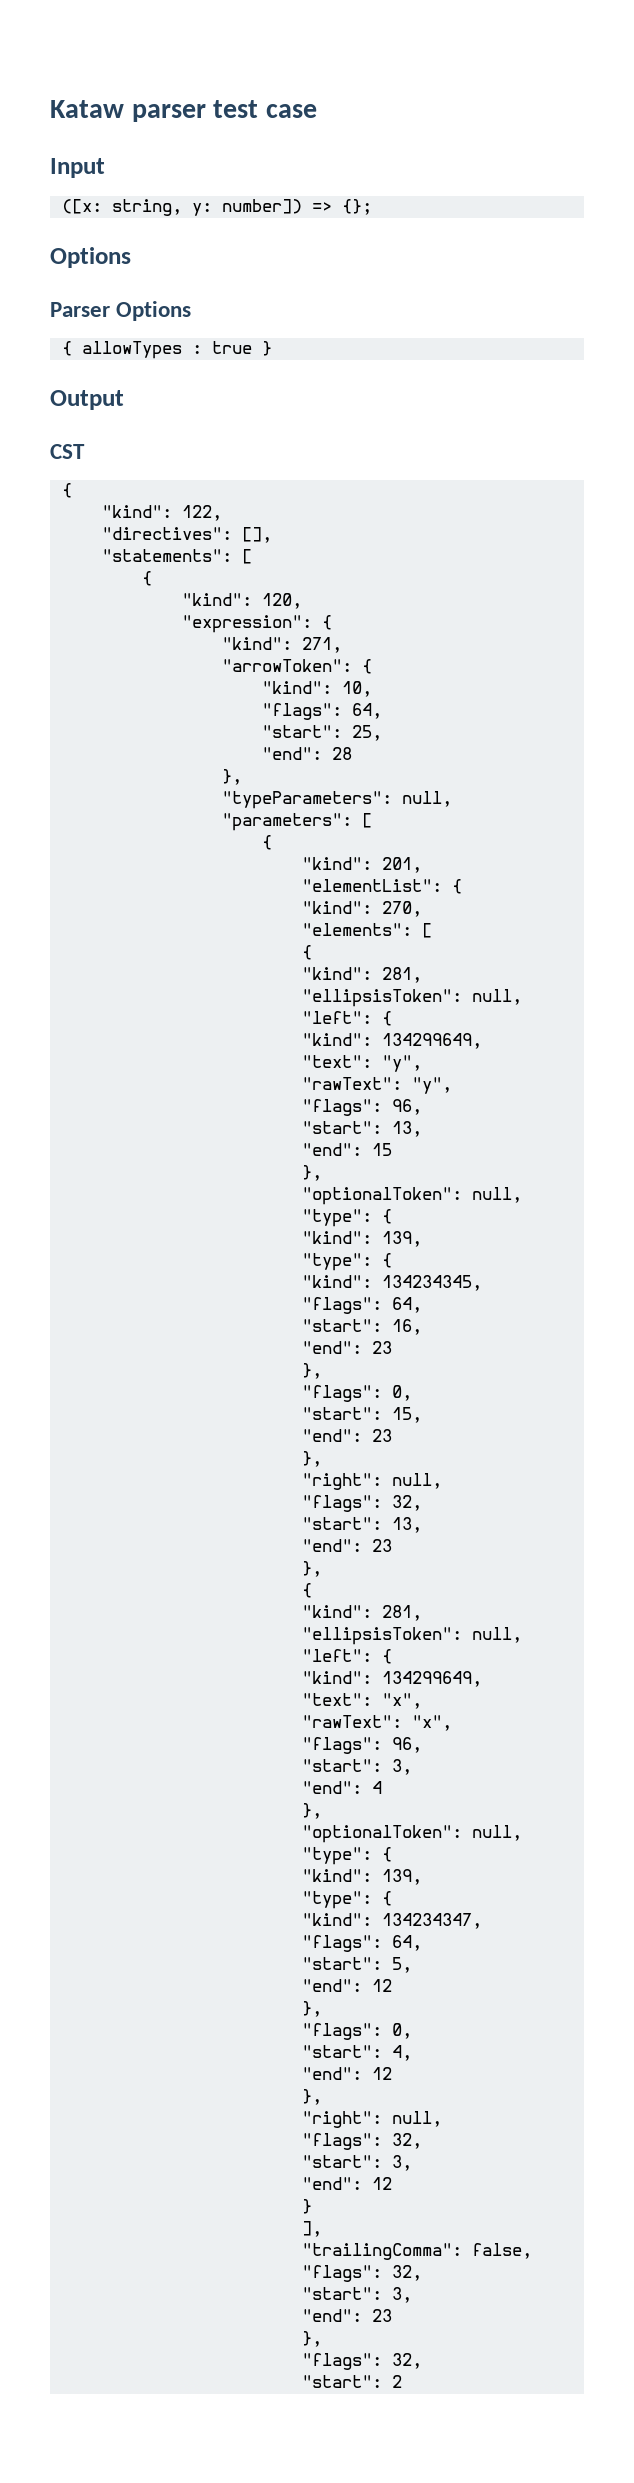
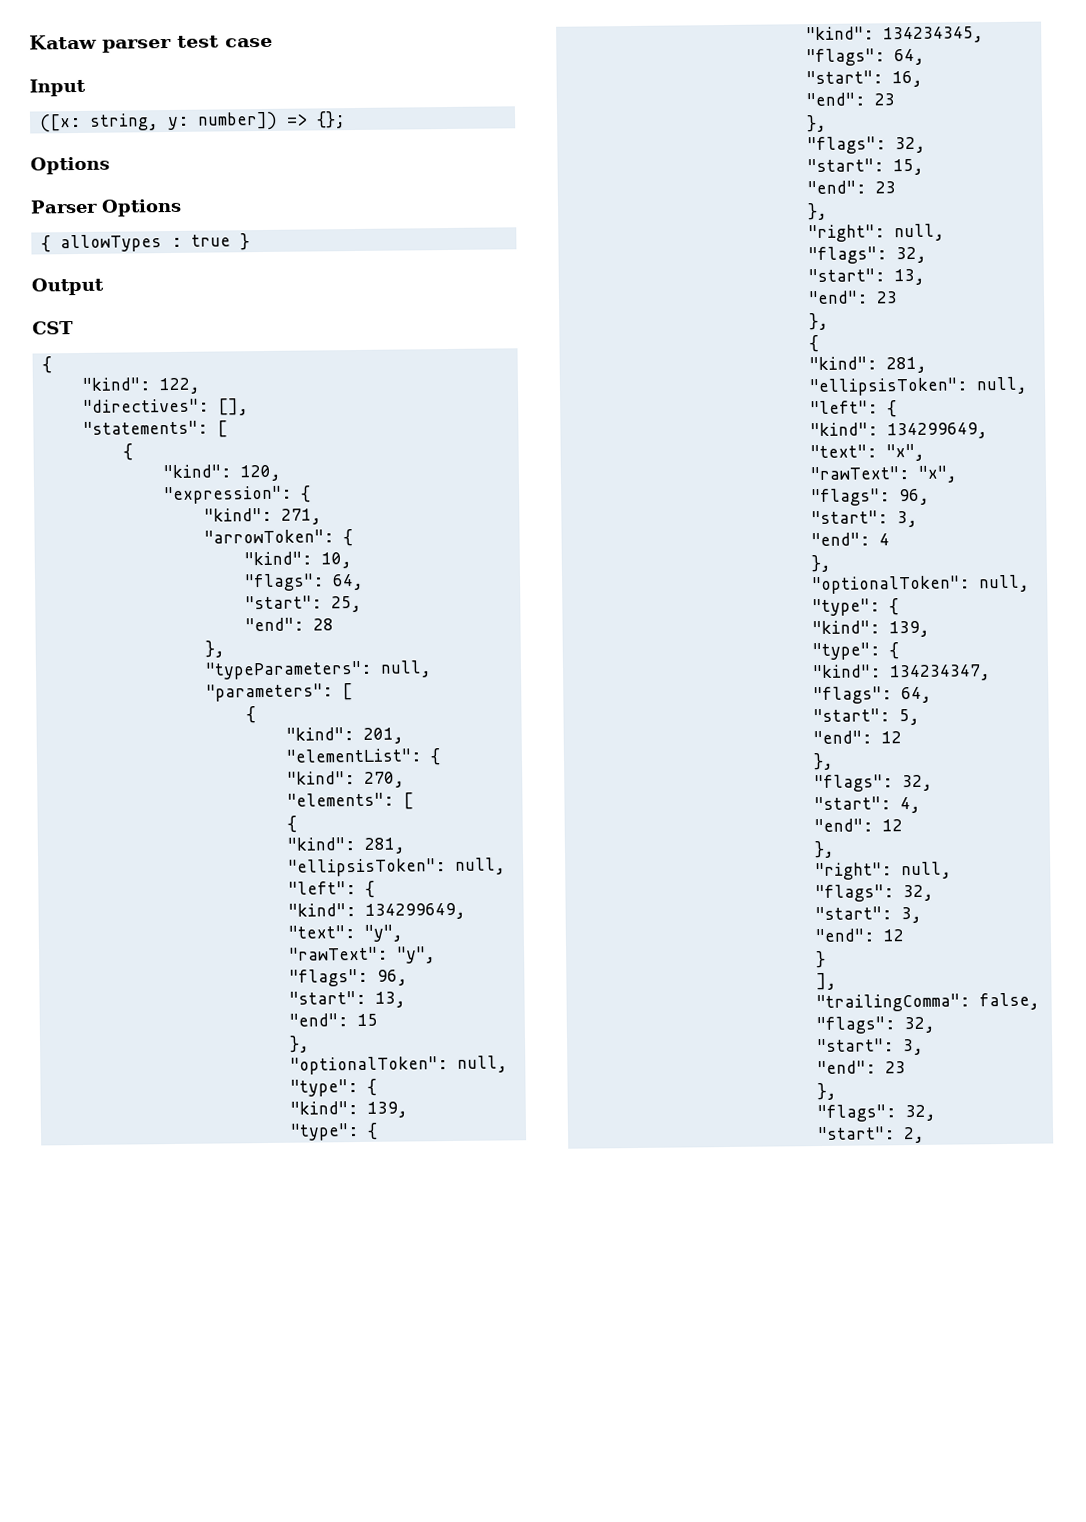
[392,1385,412,1401] 0, -> [894,136,926,154] 32,
[392,2023,412,2039] 0, -> [901,774,933,792] 32,
[392,2375,402,2388] 2 -> [902,1126,925,1144] 2,

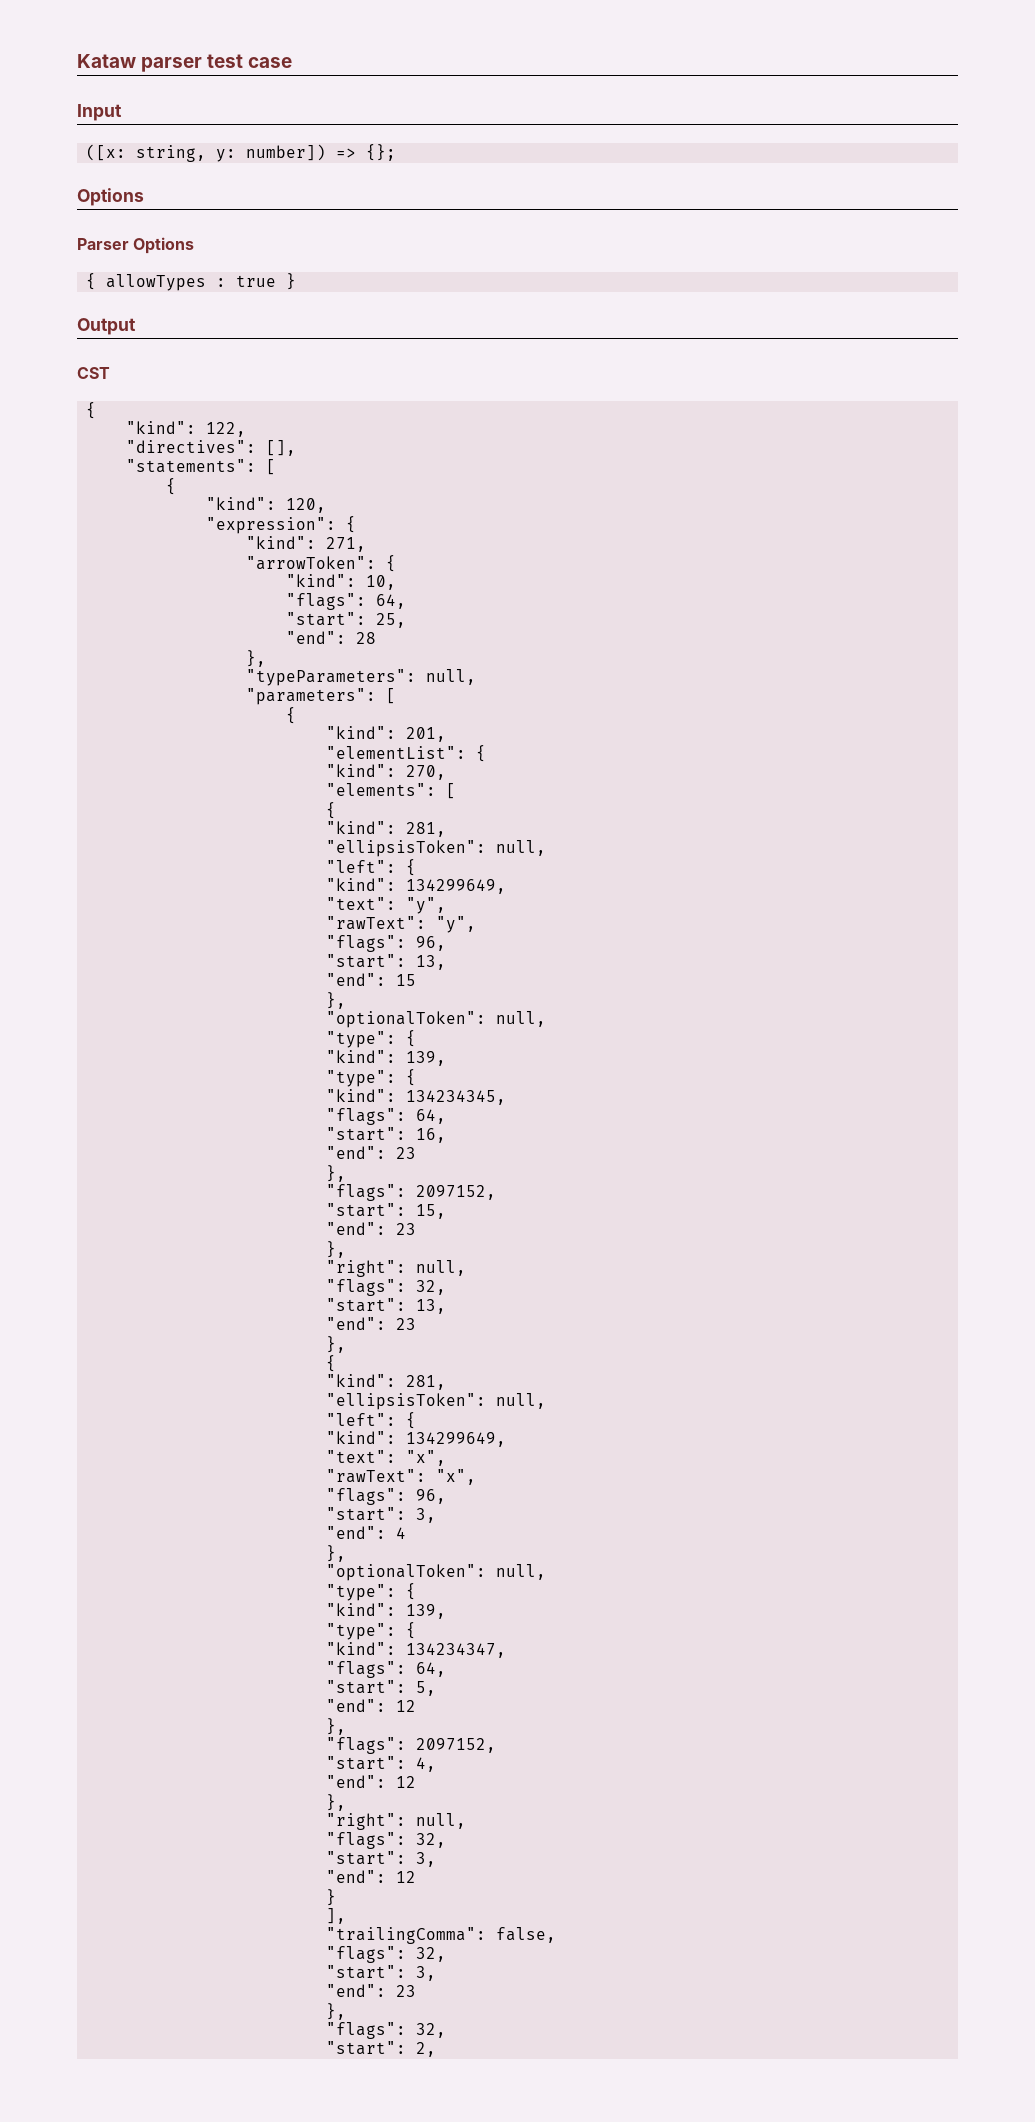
[894,136,926,154] 32, -> [416,1185,496,1200] 2097152,
[901,774,933,792] 32, -> [416,1738,496,1753] 2097152,

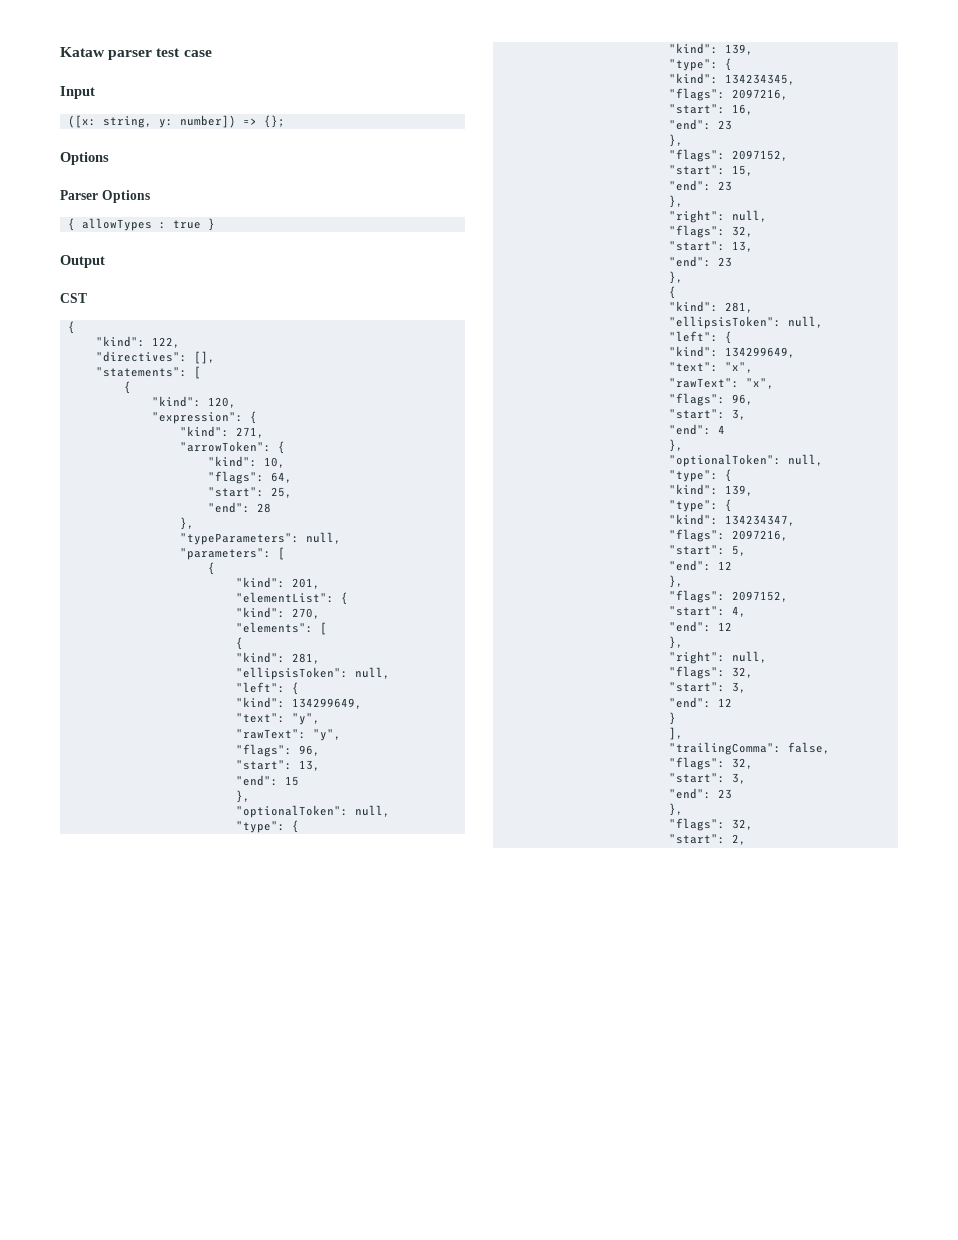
[416,1109,446,1124] 64, -> [731,89,788,100] 2097216,
[416,1662,446,1677] 64, -> [731,530,788,541] 2097216,

